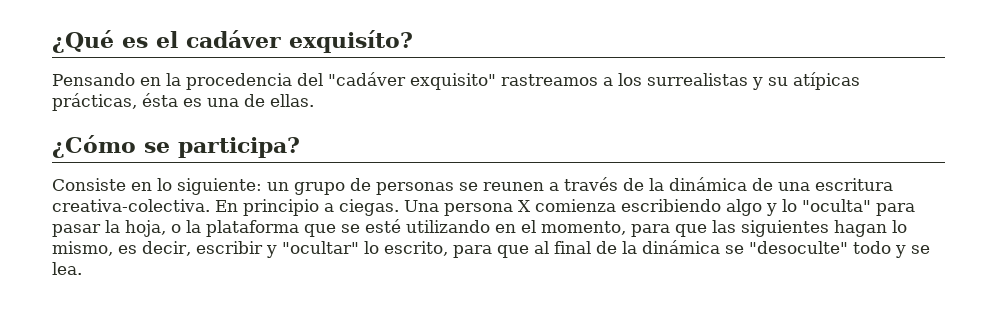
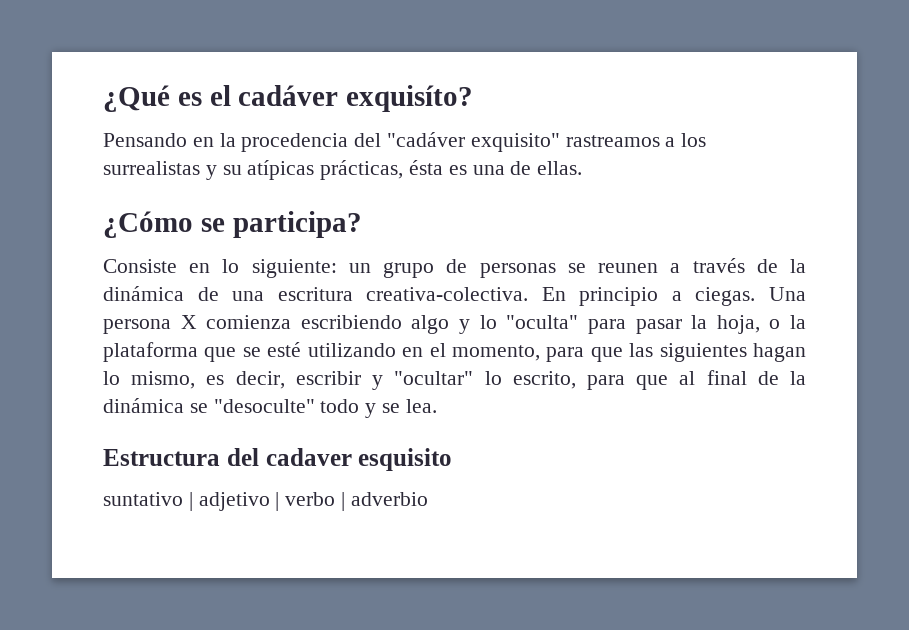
(82, 268) none -> [103,448,453,471] [103,492,428,511] // Estructura del cadaver esquisito // suntativo | adjetivo | verbo | adverbio

